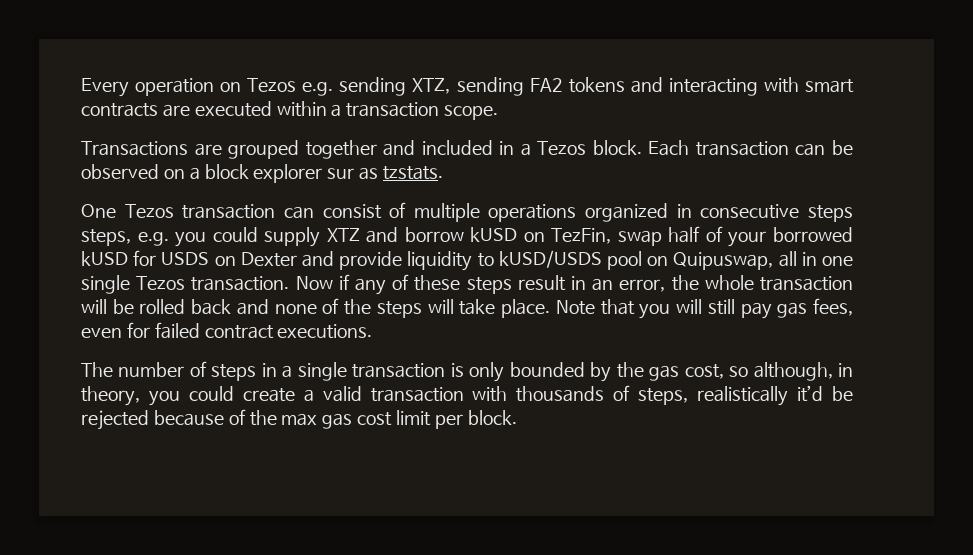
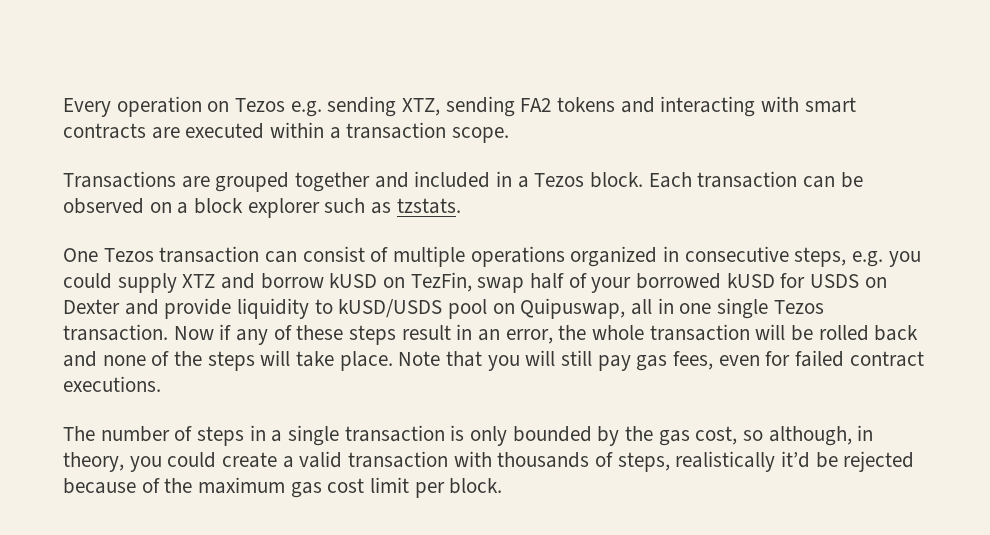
[327,168,355,179] sur -> [324,198,366,213] such
[808,205,853,222] steps -> (789, 254) none
[281,413,318,426] max -> [198,477,286,494] maximum

